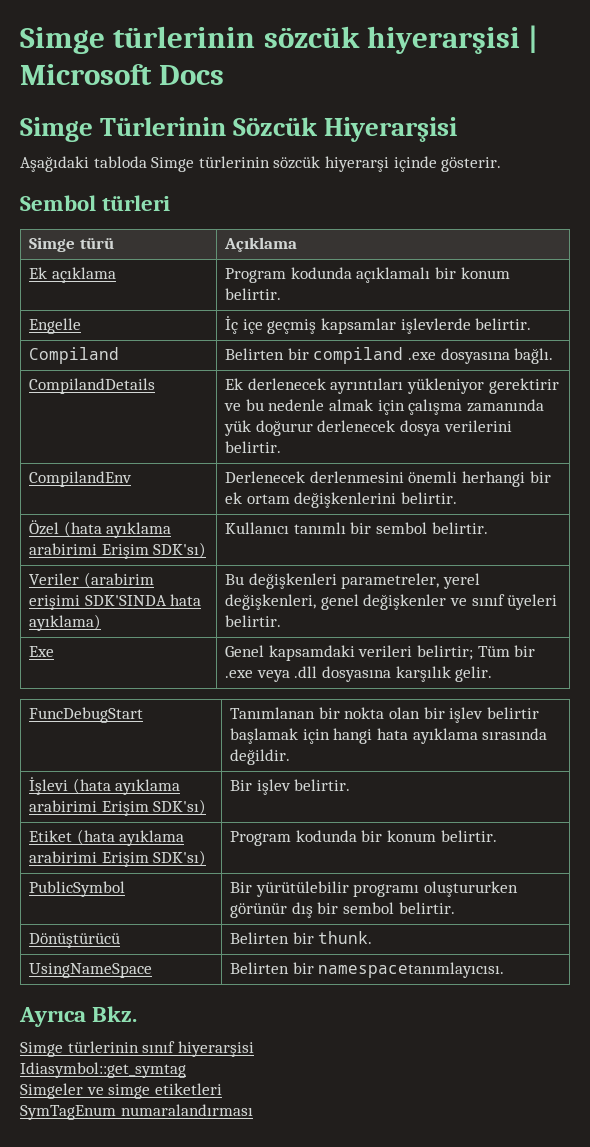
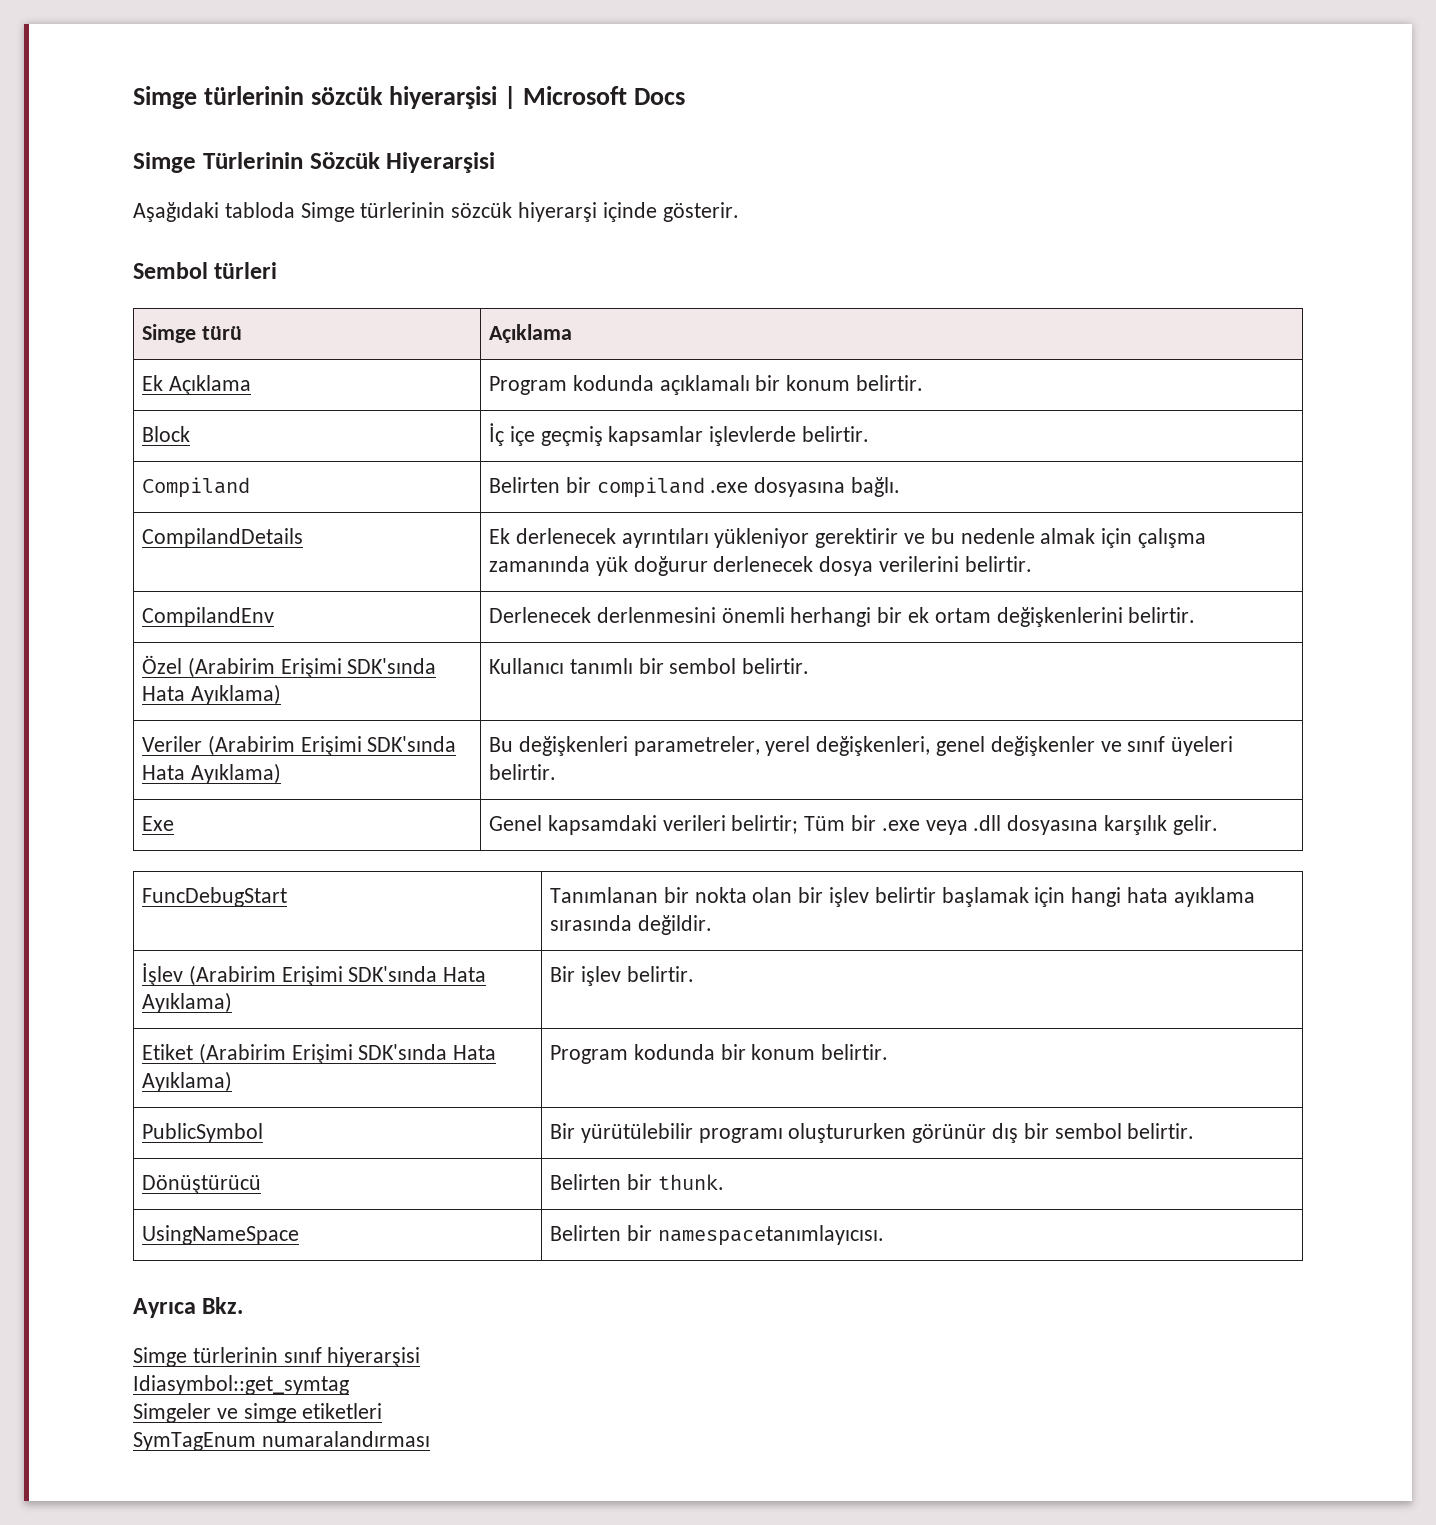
[51,267,116,283] açıklama -> [168,375,251,395] Açıklama
[29,318,82,334] Engelle -> [141,426,190,442] Block
[63,521,172,538] [29,542,207,559] (hata ayıklama arabirimi Erişim SDK'sı) -> [187,657,437,678] [141,684,281,705] (Arabirim Erişimi SDK'sında Hata Ayıklama)
[83,572,154,588] [29,594,202,610] [29,614,102,631] (arabirim erişimi SDK'SINDA hata ayıklama) -> [207,735,457,756] [141,763,281,784] (Arabirim Erişimi SDK'sında Hata Ayıklama)
[29,777,181,795] [29,799,207,816] İşlevi (hata ayıklama arabirimi Erişim SDK'sı) -> [141,963,487,986] [141,992,232,1013] İşlev (Arabirim Erişimi SDK'sında Hata Ayıklama)
[76,829,185,846] [29,850,207,867] (hata ayıklama arabirimi Erişim SDK'sı) -> [198,1043,497,1064] [141,1071,232,1092] (Arabirim Erişimi SDK'sında Hata Ayıklama)

